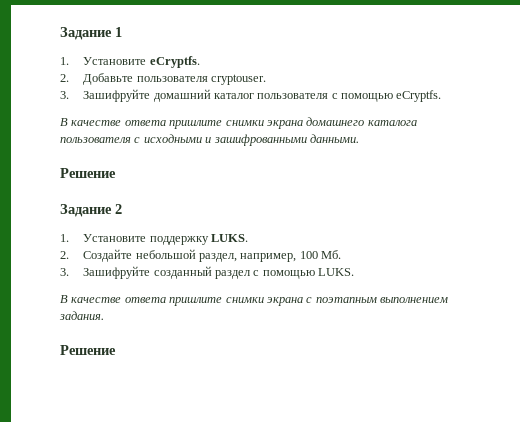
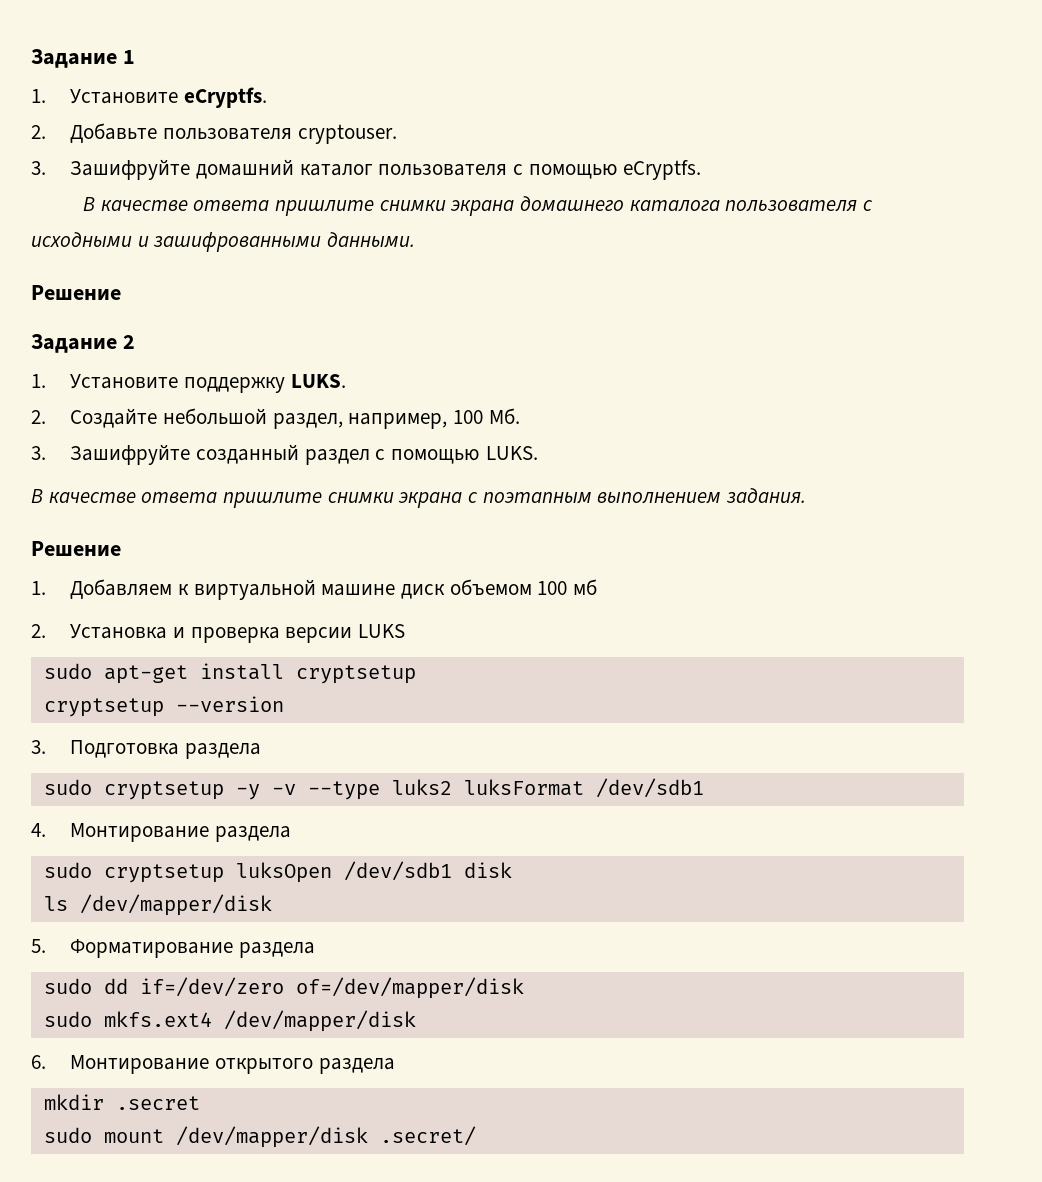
(116, 350) none -> [31,579,598,600] [31,624,406,643] [43,663,416,684] [43,696,284,717] [31,740,262,759] [43,778,704,800] [31,823,292,842] [43,861,512,883] [43,894,272,916] [31,939,316,958] [43,977,524,999] [43,1010,416,1032] [31,1055,395,1074] [43,1094,200,1110] [43,1126,476,1148] // 1. Добавляем к виртуальной машине диск объемом 100 мб // 2. Установка и проверка версии LUKS // sudo apt-get install cryptsetup // cryptsetup --version // 3. Подготовка раздела // sudo cryptsetup -y -v --type luks2 luksFormat /dev/sdb1 // 4. Монтирование раздела // sudo cryptsetup luksOpen /dev/sdb1 disk // ls /dev/mapper/disk // 5. Форматирование раздела // sudo dd if=/dev/zero of=/dev/mapper/disk // sudo mkfs.ext4 /dev/mapper/disk // 6. Монтирование открытого раздела // mkdir .secret // sudo mount /dev/mapper/disk .secret/

